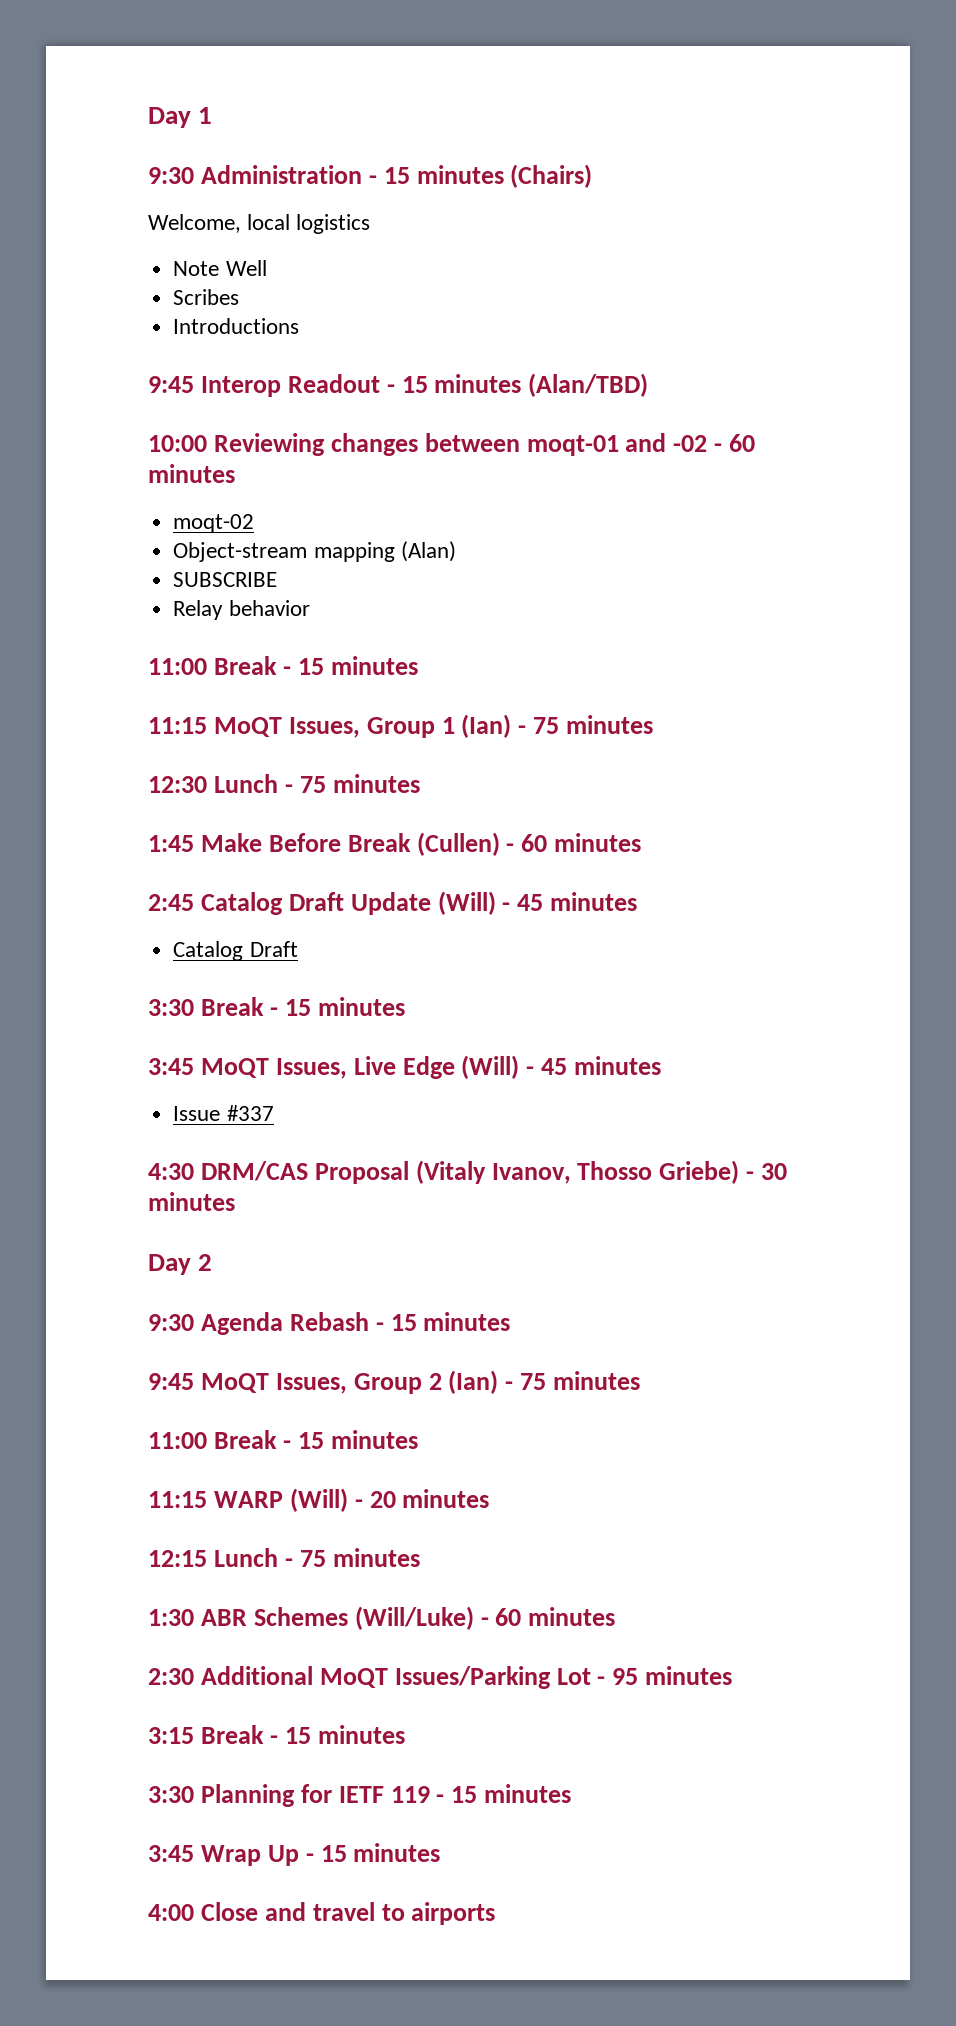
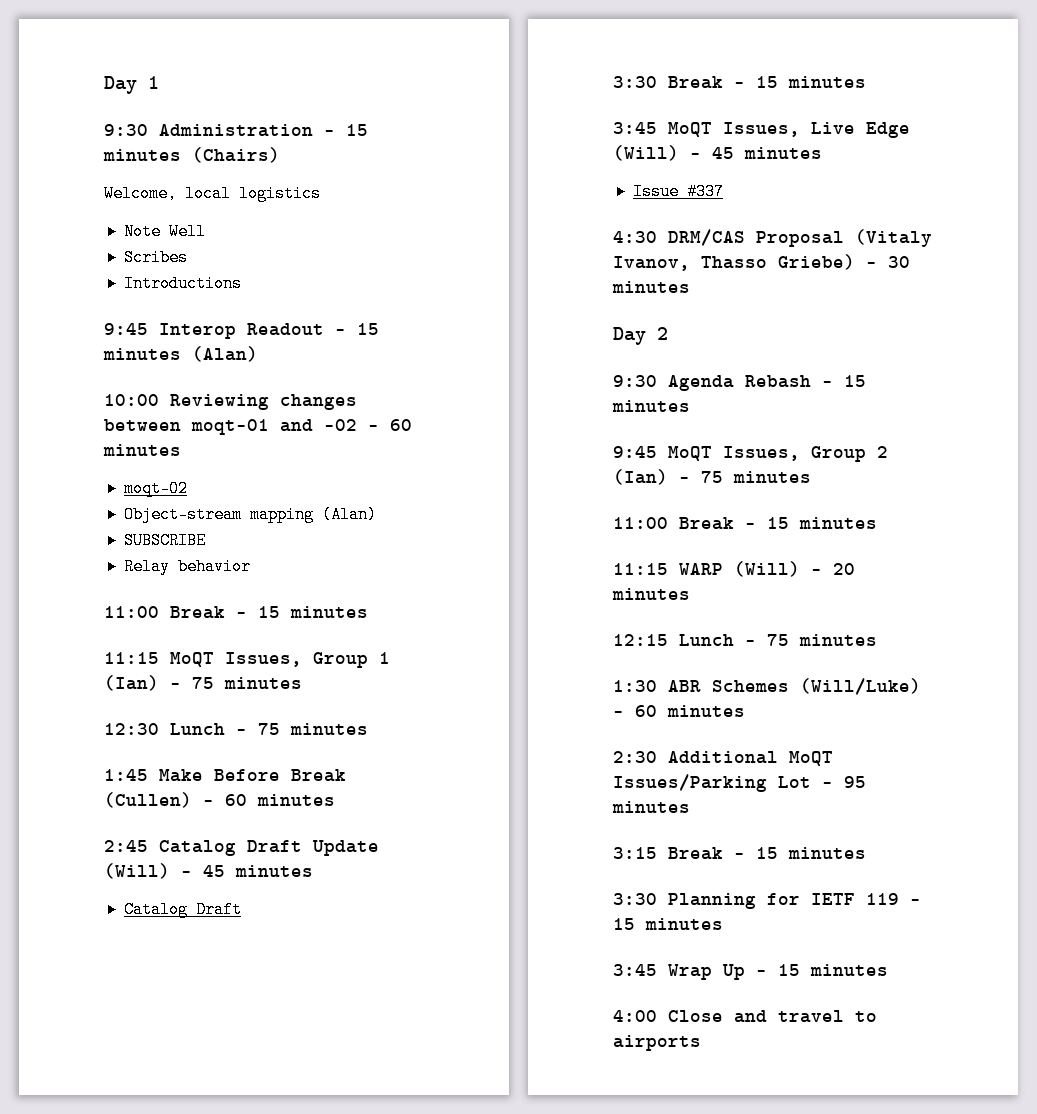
[528,373,649,397] (Alan/TBD) -> [192,346,258,362] (Alan)
[577,1161,653,1180] Thosso -> [701,256,767,269] Thasso

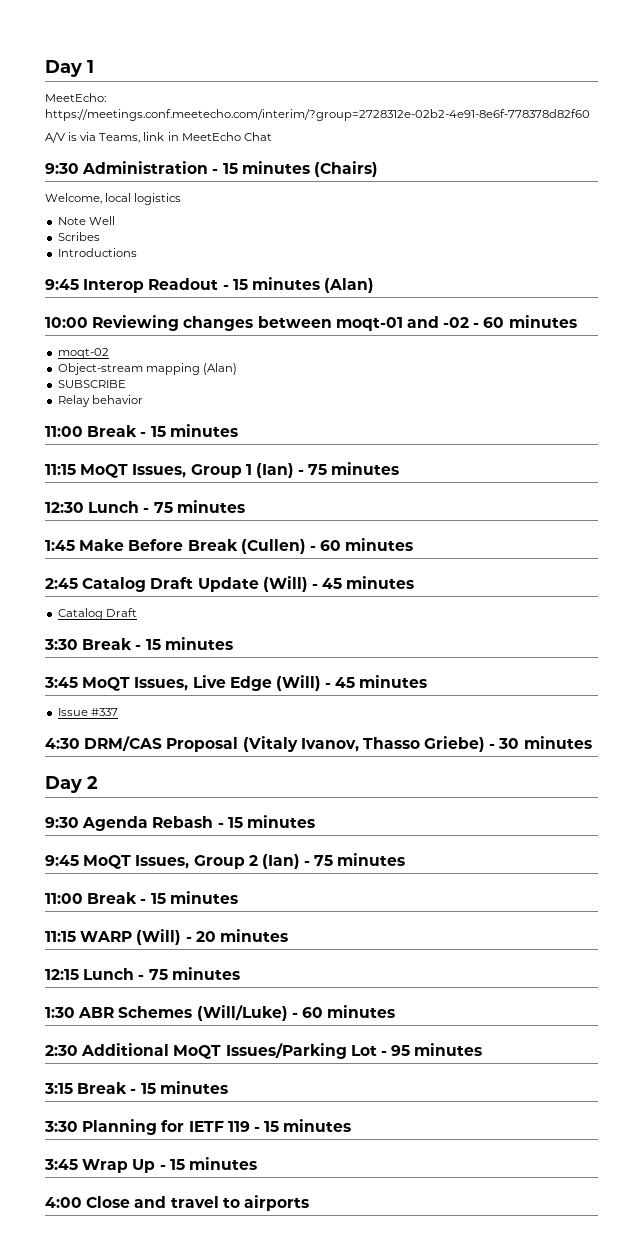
(159, 82) none -> [45,93,106,102] [45,109,590,121] [45,132,272,143] // MeetEcho: https://meetings.conf.meetecho.com/interim/?group=2728312e-02b2-4e91-8e6f-778378d82f60 // A/V is via Teams, link in MeetEcho Chat

